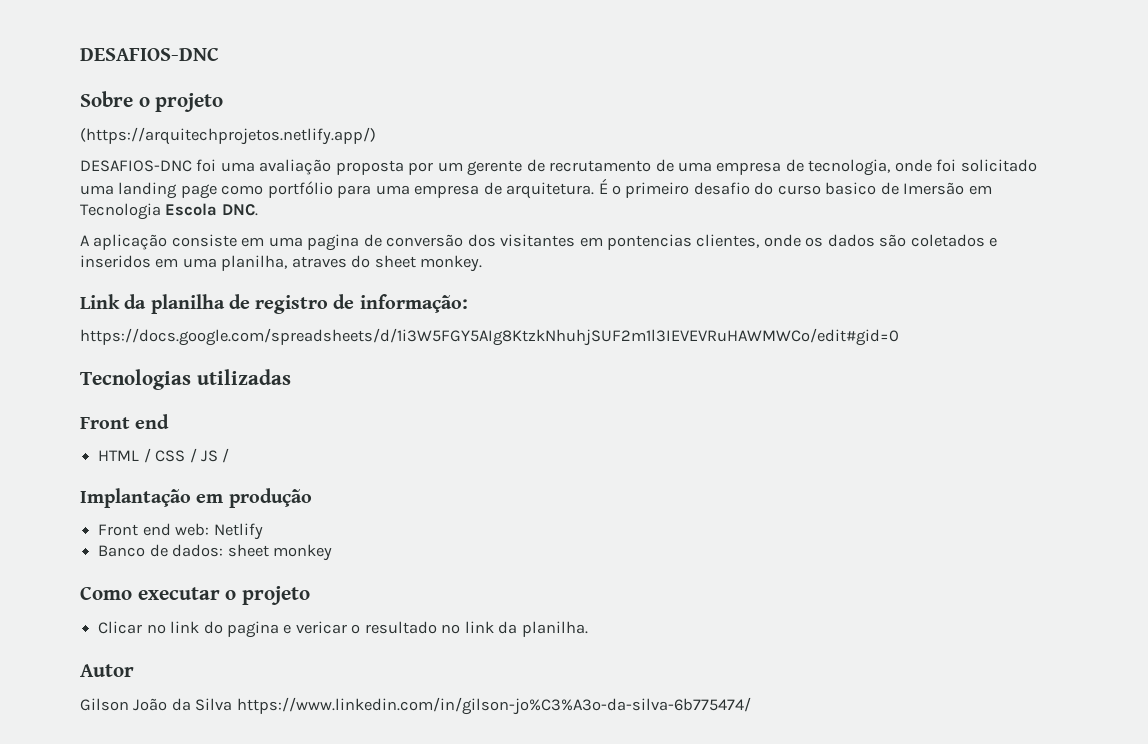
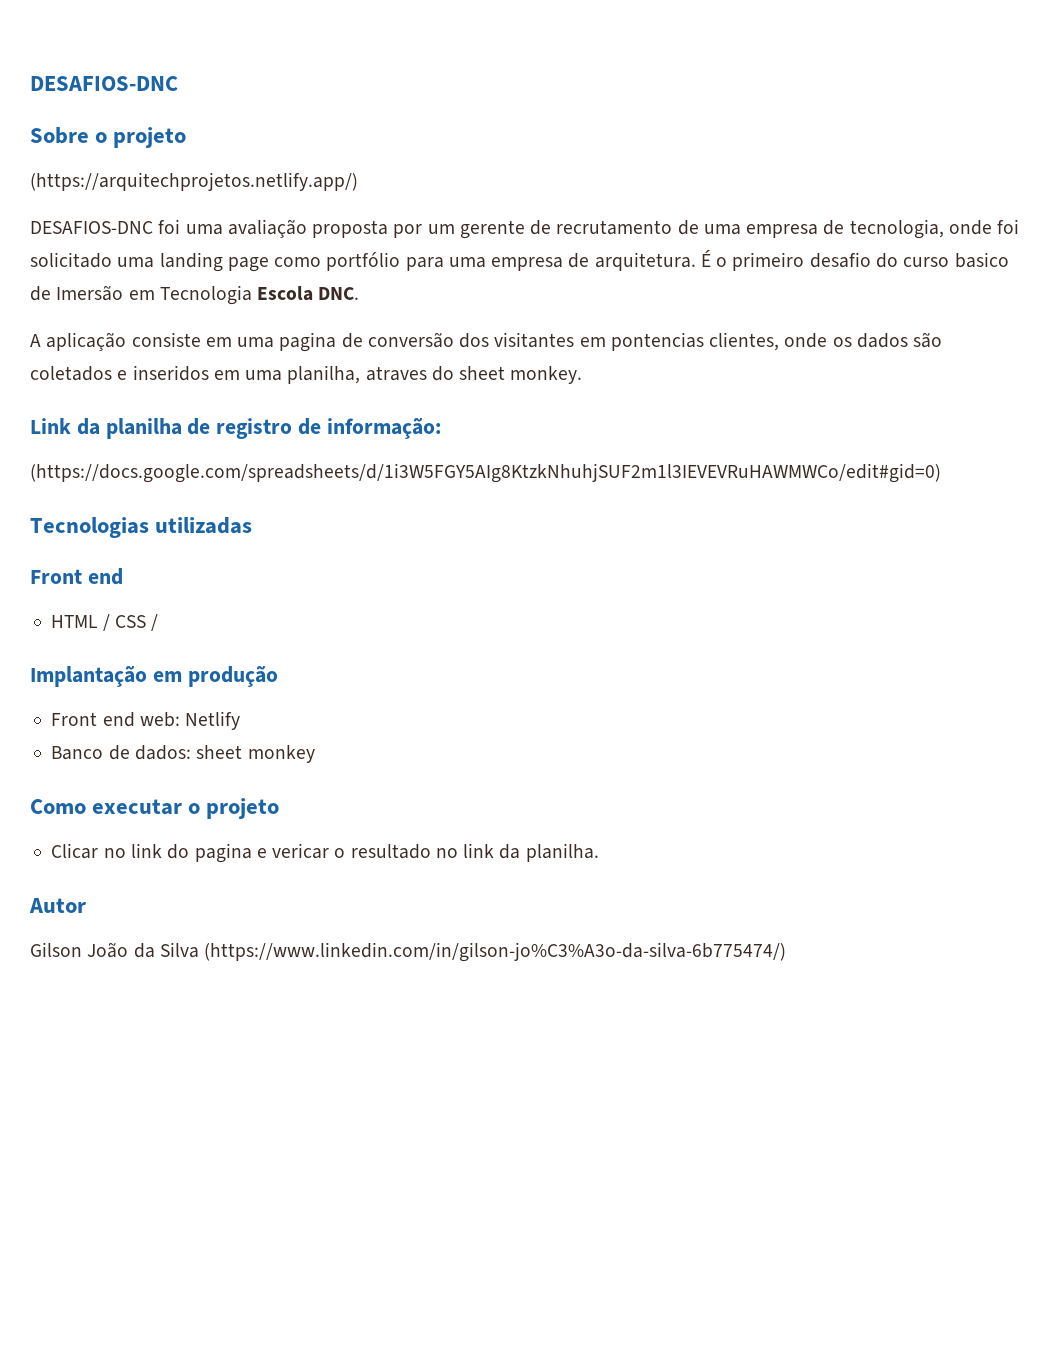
[80,328,899,346] https://docs.google.com/spreadsheets/d/1i3W5FGY5AIg8KtzkNhuhjSUF2m1l3IEVEVRuHAWMWCo/edit#gid=0 -> [30,463,941,483] (https://docs.google.com/spreadsheets/d/1i3W5FGY5AIg8KtzkNhuhjSUF2m1l3IEVEVRuHAWMWCo/edit#gid=0)
[200,448,230,463] JS / -> (159, 622) none
[236,697,751,715] https://www.linkedin.com/in/gilson-jo%C3%A3o-da-silva-6b775474/ -> [204,942,787,962] (https://www.linkedin.com/in/gilson-jo%C3%A3o-da-silva-6b775474/)

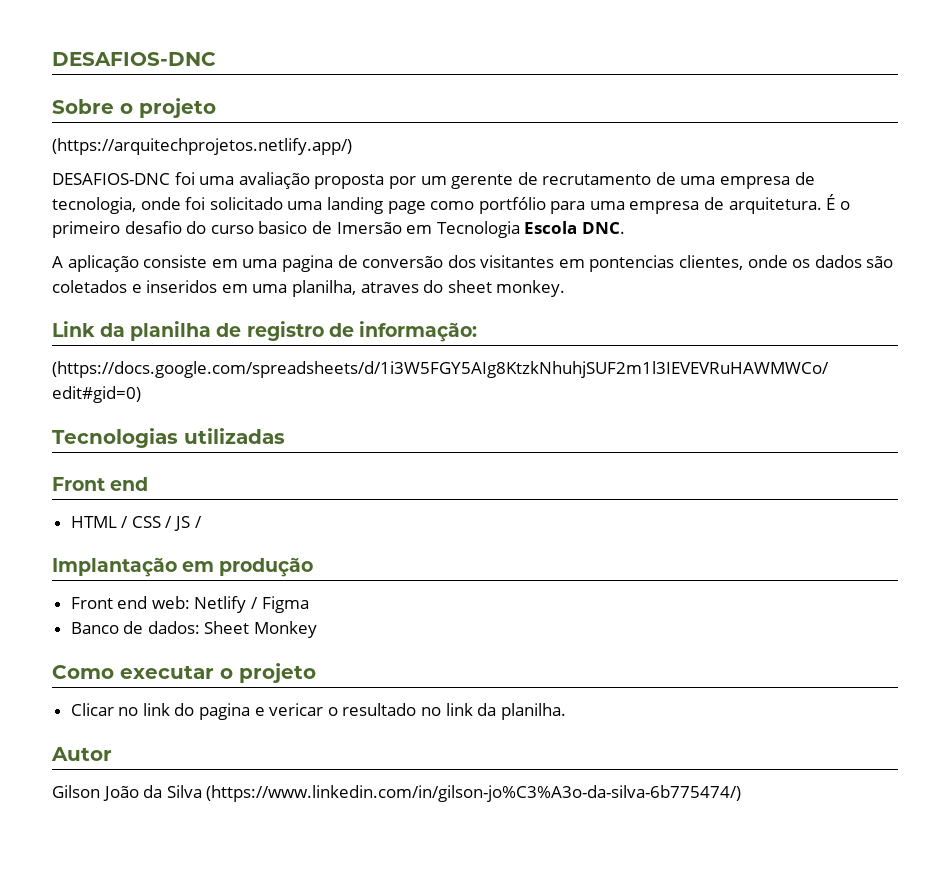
(159, 622) none -> [174,516,202,531] JS /
(241, 720) none -> [251,596,309,613] / Figma
[196,745,315,763] sheet monkey -> [204,621,318,638] Sheet Monkey

